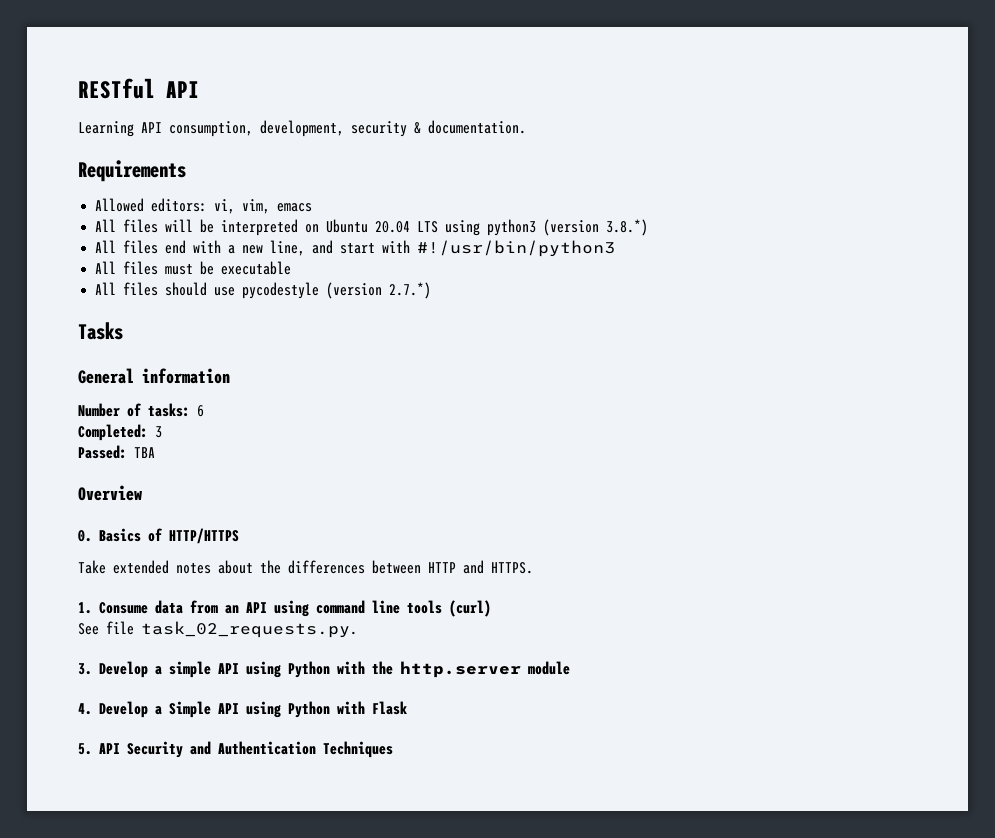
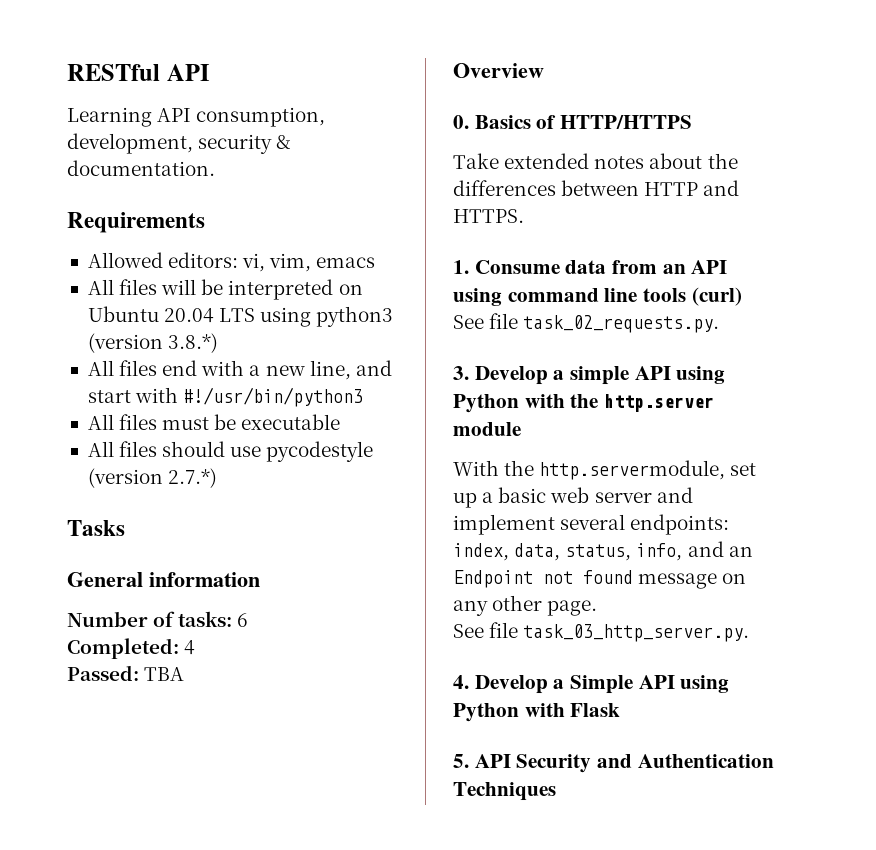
[155,426,162,438] 3 -> [184,640,196,655] 4
(570, 668) none -> [453,460,757,480] [453,487,693,508] [453,514,730,535] [453,541,753,561] [453,570,747,589] [453,595,598,616] [453,622,750,642] // With the http.servermodule, set up a basic web server and implement several endpoints: index, data, status, info, and an Endpoint not found message on any other page. // See file task_03_http_server.py.

